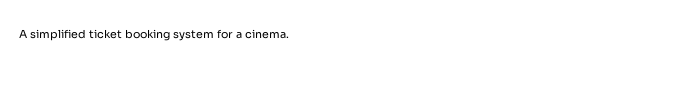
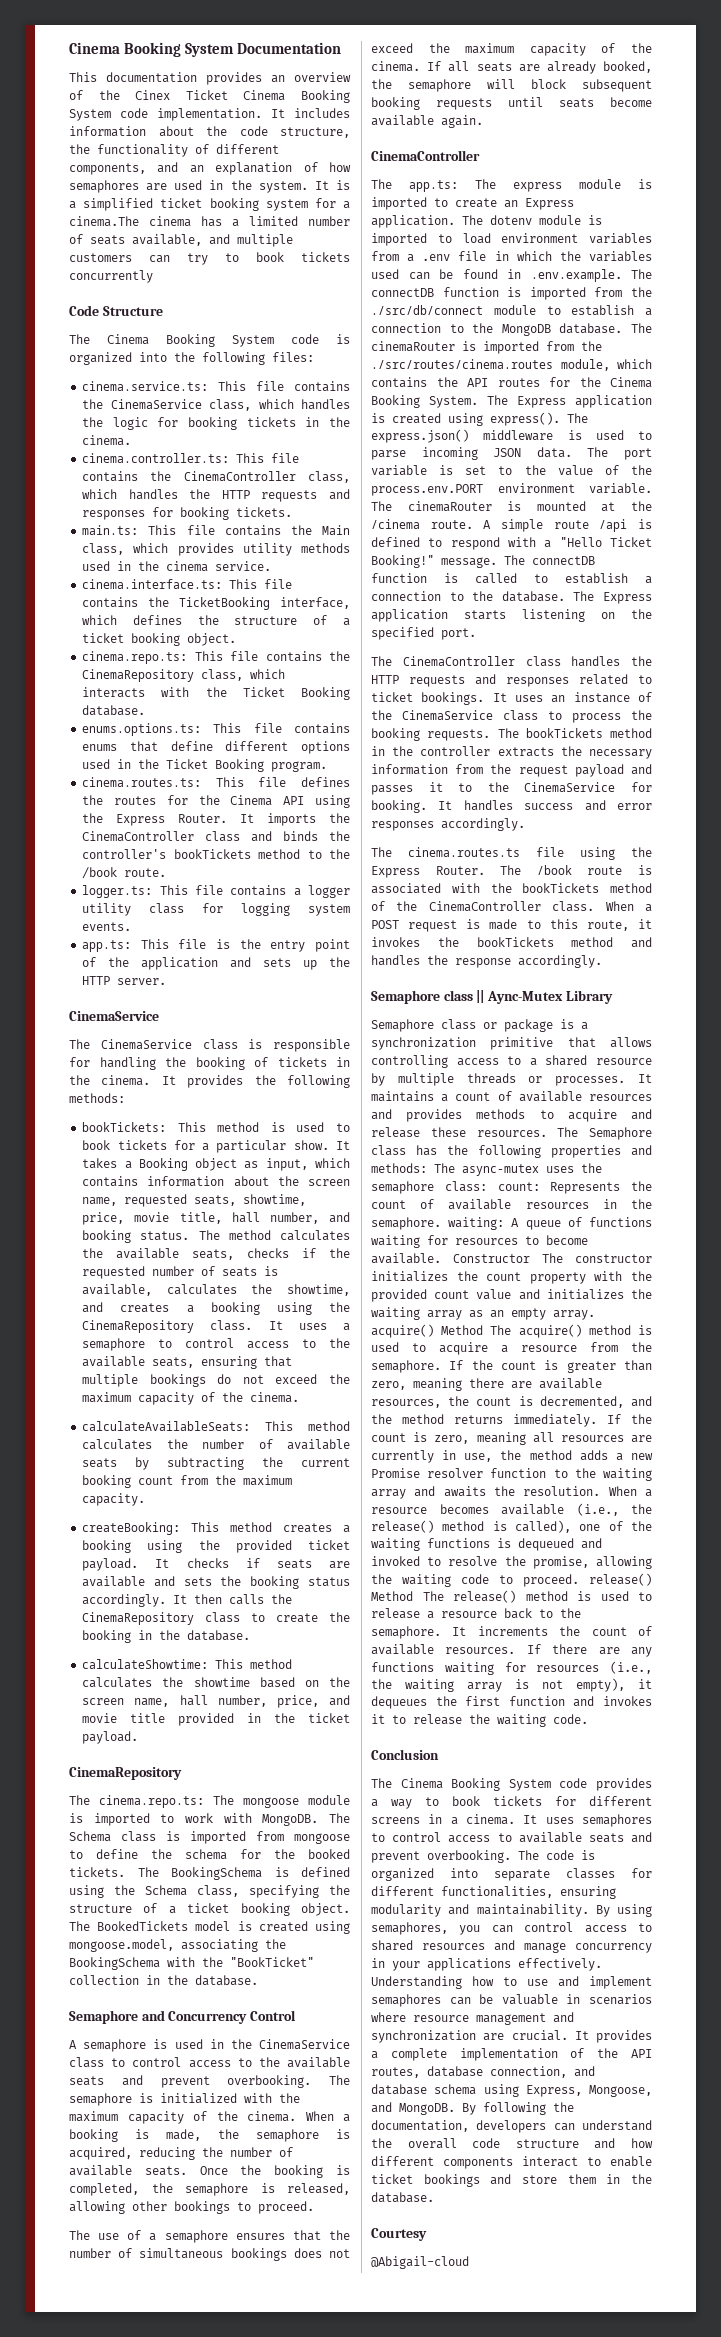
[19,29,27,38] A -> [69,42,341,57] [69,72,351,85] [69,90,350,103] [69,108,350,121] [69,126,350,138] [69,144,279,157] [69,162,351,175] [69,180,350,193] [69,201,76,209] Cinema Booking System Documentation // This documentation provides an overview of the Cinex Ticket Cinema Booking System code implementation. It includes information about the code structure, the functionality of different components, and an explanation of how semaphores are used in the system. It is a
[245,29,289,39] cinema. -> [69,216,350,227] [69,234,293,247] [69,252,350,265] [69,270,153,283] [69,305,163,316] [69,334,350,347] [69,352,314,365] [82,381,350,392] [82,399,350,411] [82,417,350,430] [82,435,132,446] [82,453,300,463] [82,471,350,483] [82,489,350,502] [82,507,293,520] [82,525,350,536] [82,543,350,556] [82,561,272,572] [82,579,293,589] [82,597,350,610] [82,615,350,626] [82,633,237,646] [82,651,350,664] [82,669,286,682] [82,687,350,700] [82,705,146,716] [82,723,350,736] [82,741,350,754] [82,759,328,772] [82,777,350,787] [82,795,350,808] [82,813,350,826] [82,831,350,842] [82,849,350,859] [82,867,167,879] [82,885,351,898] [82,903,350,916] [82,922,132,931] [82,939,350,952] [82,957,350,970] [82,976,167,985] [69,1011,159,1021] [69,1039,350,1052] [69,1057,350,1070] [69,1075,350,1088] [69,1093,125,1103] [82,1122,350,1132] [82,1140,351,1153] [82,1158,351,1171] [82,1176,350,1187] [82,1194,307,1207] [82,1212,350,1225] [82,1230,350,1243] [82,1248,350,1260] [82,1266,279,1279] [82,1284,350,1296] [82,1302,350,1315] [82,1320,350,1333] [82,1338,350,1351] [82,1356,293,1369] [82,1374,350,1387] [82,1392,300,1405] [82,1421,350,1431] [82,1439,350,1450] [82,1457,350,1470] [82,1475,293,1488] [82,1493,146,1506] [82,1522,350,1535] [82,1540,350,1553] [82,1558,350,1571] [82,1576,350,1589] [82,1594,293,1607] [82,1612,350,1625] [82,1630,251,1643] [82,1659,293,1669] [82,1677,350,1688] [82,1695,350,1708] [82,1713,350,1726] [82,1731,139,1744] [69,1767,182,1780] [69,1795,350,1808] [69,1813,350,1826] [69,1831,350,1844] [69,1849,350,1860] [69,1867,350,1880] [69,1885,350,1898] [69,1903,350,1916] [69,1921,350,1934] [69,1939,286,1952] [69,1957,314,1970] [69,1975,258,1986] [69,2010,296,2024] [69,2039,350,2052] [69,2057,350,2068] [69,2075,350,2088] [69,2093,300,2106] [69,2111,350,2124] [69,2129,350,2142] [69,2147,293,2160] [69,2165,350,2178] [69,2183,350,2196] [69,2201,314,2214] [69,2230,350,2243] [69,2248,350,2261] [371,43,652,56] [371,61,652,74] [371,79,652,92] [371,97,652,110] [371,115,483,128] [371,150,480,161] [371,179,652,192] [371,197,574,210] [371,215,602,228] [371,233,652,246] [371,251,652,262] [371,269,652,282] [371,287,652,300] [371,305,652,316] [371,323,652,336] [371,341,602,354] [371,359,652,371] [371,377,652,388] [371,395,652,408] [371,412,588,426] [371,429,652,443] [371,447,652,460] [371,465,652,476] [371,483,652,496] [371,501,652,512] [371,519,652,532] [371,537,652,550] [371,555,595,568] [371,573,652,584] [371,591,652,604] [371,609,652,622] [371,627,476,640] [371,656,652,667] [371,674,652,687] [371,692,652,705] [371,710,652,723] [371,728,652,741] [371,746,652,759] [371,764,652,777] [371,782,652,795] [371,800,652,813] [371,818,525,831] [371,847,652,860] [371,865,652,878] [371,883,652,894] [371,901,652,912] [371,919,652,932] [371,937,652,948] [371,955,602,968] [371,990,613,1004] [371,1019,588,1032] [371,1037,652,1050] [371,1055,652,1068] [371,1073,652,1086] [371,1091,652,1102] [371,1109,652,1122] [371,1127,652,1140] [371,1145,652,1158] [371,1163,602,1176] [371,1181,652,1194] [371,1199,652,1210] [371,1217,652,1230] [371,1235,588,1248] [371,1253,652,1264] [371,1271,652,1284] [371,1289,652,1302] [371,1307,595,1320] [371,1324,652,1338] [371,1342,652,1355] [371,1360,652,1373] [371,1378,602,1391] [371,1396,652,1408] [371,1414,652,1427] [371,1432,652,1445] [371,1450,653,1463] [371,1468,652,1481] [371,1486,652,1499] [371,1503,652,1516] [371,1520,652,1533] [371,1538,602,1551] [371,1556,652,1569] [371,1573,652,1587] [371,1590,652,1603] [371,1608,581,1619] [371,1626,652,1639] [371,1644,652,1657] [371,1661,652,1675] [371,1678,652,1692] [371,1696,652,1709] [371,1714,588,1727] [371,1749,439,1760] [371,1778,652,1791] [371,1796,652,1809] [371,1814,652,1827] [371,1832,652,1843] [371,1850,595,1863] [371,1868,652,1881] [371,1886,616,1899] [371,1904,652,1917] [371,1922,652,1935] [371,1940,652,1953] [371,1958,602,1971] [371,1976,652,1989] [371,1994,652,2007] [371,2012,574,2025] [371,2030,652,2043] [371,2048,652,2061] [371,2066,595,2078] [371,2084,652,2097] [371,2102,574,2115] [371,2120,652,2133] [371,2138,653,2149] [371,2156,652,2169] [371,2174,652,2187] [371,2192,434,2203] [371,2228,427,2241] [371,2256,469,2269] cinema.The cinema has a limited number of seats available, and multiple customers can try to book tickets concurrently // Code Structure // The Cinema Booking System code is organized into the following files: // cinema.service.ts: This file contains the CinemaService class, which handles the logic for booking tickets in the cinema. // cinema.controller.ts: This file contains the CinemaController class, which handles the HTTP requests and responses for booking tickets. // main.ts: This file contains the Main class, which provides utility methods used in the cinema service. // cinema.interface.ts: This file contains the TicketBooking interface, which defines the structure of a ticket booking object. // cinema.repo.ts: This file contains the CinemaRepository class, which interacts with the Ticket Booking database. // enums.options.ts: This file contains enums that define different options used in the Ticket Booking program. // cinema.routes.ts: This file defines the routes for the Cinema API using the Express Router. It imports the CinemaController class and binds the controller's bookTickets method to the /book route. // logger.ts: This file contains a logger utility class for logging system events. // app.ts: This file is the entry point of the application and sets up the HTTP server. // CinemaService // The CinemaService class is responsible for handling the booking of tickets in the cinema. It provides the following methods: // bookTickets: This method is used to book tickets for a particular show. It takes a Booking object as input, which contains information about the screen name, requested seats, showtime, price, movie title, hall number, and booking status. The method calculates the available seats, checks if the requested number of seats is available, calculates the showtime, and creates a booking using the CinemaRepository class. It uses a semaphore to control access to the available seats, ensuring that multiple bookings do not exceed the maximum capacity of the cinema. // calculateAvailableSeats: This method calculates the number of available seats by subtracting the current booking count from the maximum capacity. // createBooking: This method creates a booking using the provided ticket payload. It checks if seats are available and sets the booking status accordingly. It then calls the CinemaRepository class to create the booking in the database. // calculateShowtime: This method calculates the showtime based on the screen name, hall number, price, and movie title provided in the ticket payload. // CinemaRepository // The cinema.repo.ts: The mongoose module is imported to work with MongoDB. The Schema class is imported from mongoose to define the schema for the booked tickets. The BookingSchema is defined using the Schema class, specifying the structure of a ticket booking object. The BookedTickets model is created using mongoose.model, associating the BookingSchema with the "BookTicket" collection in the database. // Semaphore and Concurrency Control // A semaphore is used in the CinemaService class to control access to the available seats and prevent overbooking. The semaphore is initialized with the maximum capacity of the cinema. When a booking is made, the semaphore is acquired, reducing the number of available seats. Once the booking is completed, the semaphore is released, allowing other bookings to proceed. // The use of a semaphore ensures that the number of simultaneous bookings does not exceed the maximum capacity of the cinema. If all seats are already booked, the semaphore will block subsequent booking requests until seats become available again. // CinemaController // The app.ts: The express module is imported to create an Express application. The dotenv module is imported to load environment variables from a .env file in which the variables used can be found in .env.example. The connectDB function is imported from the ./src/db/connect module to establish a connection to the MongoDB database. The cinemaRouter is imported from the ./src/routes/cinema.routes module, which contains the API routes for the Cinema Booking System. The Express application is created using express(). The express.json() middleware is used to parse incoming JSON data. The port variable is set to the value of the process.env.PORT environment variable. The cinemaRouter is mounted at the /cinema route. A simple route /api is defined to respond with a "Hello Ticket Booking!" message. The connectDB function is called to establish a connection to the database. The Express application starts listening on the specified port. // The CinemaController class handles the HTTP requests and responses related to ticket bookings. It uses an instance of the CinemaService class to process the booking requests. The bookTickets method in the controller extracts the necessary information from the request payload and passes it to the CinemaService for booking. It handles success and error responses accordingly. // The cinema.routes.ts file using the Express Router. The /book route is associated with the bookTickets method of the CinemaController class. When a POST request is made to this route, it invokes the bookTickets method and handles the response accordingly. // Semaphore class || Aync-Mutex Library // Semaphore class or package is a synchronization primitive that allows controlling access to a shared resource by multiple threads or processes. It maintains a count of available resources and provides methods to acquire and release these resources. The Semaphore class has the following properties and methods: The async-mutex uses the semaphore class: count: Represents the count of available resources in the semaphore. waiting: A queue of functions waiting for resources to become available. Constructor The constructor initializes the count property with the provided count value and initializes the waiting array as an empty array. acquire() Method The acquire() method is used to acquire a resource from the semaphore. If the count is greater than zero, meaning there are available resources, the count is decremented, and the method returns immediately. If the count is zero, meaning all resources are currently in use, the method adds a new Promise resolver function to the waiting array and awaits the resolution. When a resource becomes available (i.e., the release() method is called), one of the waiting functions is dequeued and invoked to resolve the promise, allowing the waiting code to proceed. release() Method The release() method is used to release a resource back to the semaphore. It increments the count of available resources. If there are any functions waiting for resources (i.e., the waiting array is not empty), it dequeues the first function and invokes it to release the waiting code. // Conclusion // The Cinema Booking System code provides a way to book tickets for different screens in a cinema. It uses semaphores to control access to available seats and prevent overbooking. The code is organized into separate classes for different functionalities, ensuring modularity and maintainability. By using semaphores, you can control access to shared resources and manage concurrency in your applications effectively. Understanding how to use and implement semaphores can be valuable in scenarios where resource management and synchronization are crucial. It provides a complete implementation of the API routes, database connection, and database schema using Express, Mongoose, and MongoDB. By following the documentation, developers can understand the overall code structure and how different components interact to enable ticket bookings and store them in the database. // Courtesy // @Abigail-cloud

